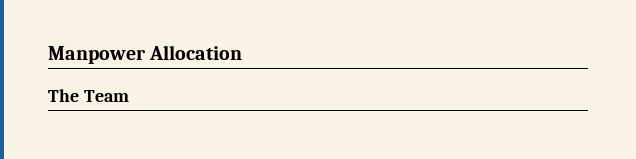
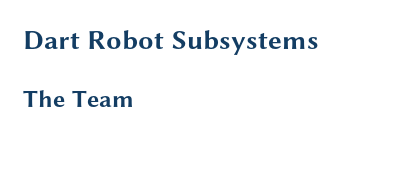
[48,45,243,64] Manpower Allocation -> [23,30,319,55] Dart Robot Subsystems

